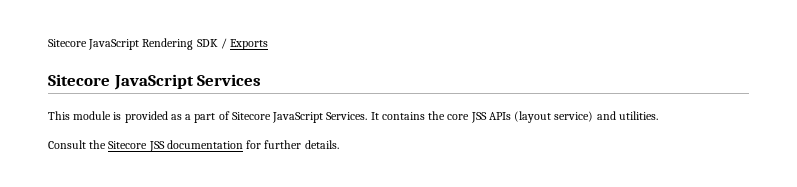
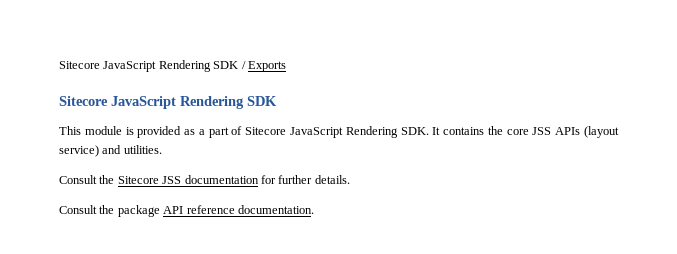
[197,74,262,86] Services -> [180,96,277,109] Rendering SDK
[326,112,368,120] Services. -> [345,126,429,138] Rendering SDK.
(339, 144) none -> [59,205,314,217] // Consult the package API reference documentation.

